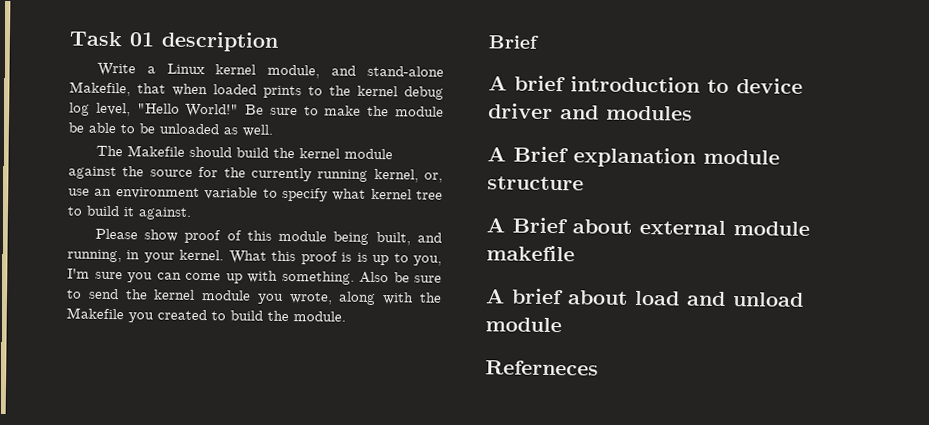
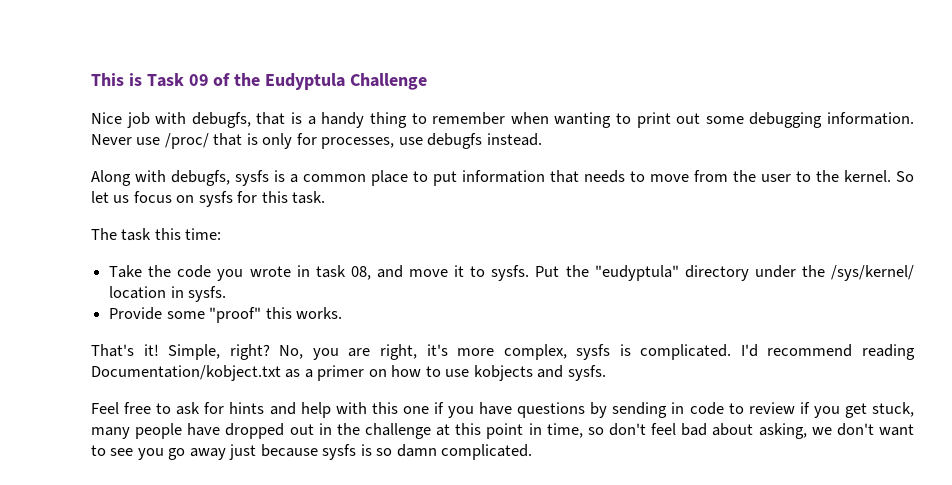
[69,31,279,52] [96,62,444,79] [69,81,444,100] [69,102,444,118] [68,122,273,137] [95,145,393,160] [68,166,443,183] [68,187,443,202] [67,205,192,220] [94,228,442,246] [67,249,442,266] [67,268,442,285] [66,288,442,306] [66,307,346,323] [488,35,540,49] [488,75,803,94] [488,103,693,121] [487,146,780,168] [487,176,584,191] [486,217,810,236] [486,245,575,262] [485,288,804,307] [485,317,562,333] [485,360,599,376] Task 01 description // Write a Linux kernel module, and stand-alone Makefile, that when loaded prints to the kernel debug log level, "Hello World!" Be sure to make the module be able to be unloaded as well. // The Makefile should build the kernel module against the source for the currently running kernel, or, use an environment variable to specify what kernel tree to build it against. // Please show proof of this module being built, and running, in your kernel. What this proof is is up to you, I'm sure you can come up with something. Also be sure to send the kernel module you wrote, along with the Makefile you created to build the module. // Brief // A brief introduction to device driver and modules // A Brief explanation module structure // A Brief about external module makefile // A brief about load and unload module // Referneces -> [91,73,428,90] [91,112,914,128] [91,133,542,149] [91,170,914,186] [91,191,326,207] [91,228,222,241] [109,265,914,281] [109,286,227,302] [109,307,342,323] [91,344,915,360] [91,365,606,381] [91,402,915,418] [91,423,914,439] [91,444,533,460] This is Task 09 of the Eudyptula Challenge // Nice job with debugfs, that is a handy thing to remember when wanting to print out some debugging information. Never use /proc/ that is only for processes, use debugfs instead. // Along with debugfs, sysfs is a common place to put information that needs to move from the user to the kernel. So let us focus on sysfs for this task. // The task this time: // Take the code you wrote in task 08, and move it to sysfs. Put the "eudyptula" directory under the /sys/kernel/ location in sysfs. // Provide some "proof" this works. // That's it! Simple, right? No, you are right, it's more complex, sysfs is complicated. I'd recommend reading Documentation/kobject.txt as a primer on how to use kobjects and sysfs. // Feel free to ask for hints and help with this one if you have questions by sending in code to review if you get stuck, many people have dropped out in the challenge at this point in time, so don't feel bad about asking, we don't want to see you go away just because sysfs is so damn complicated.

